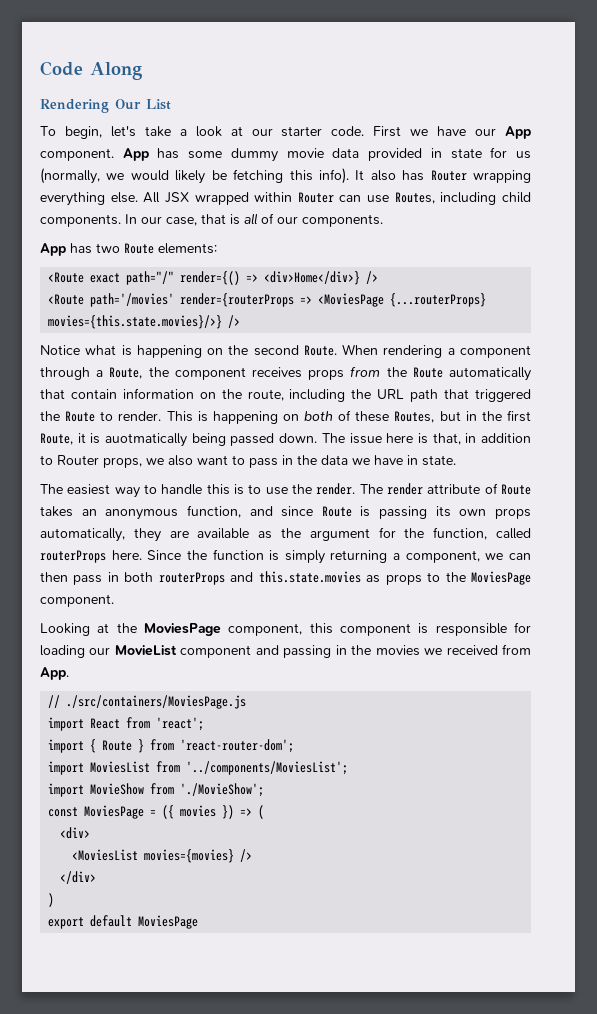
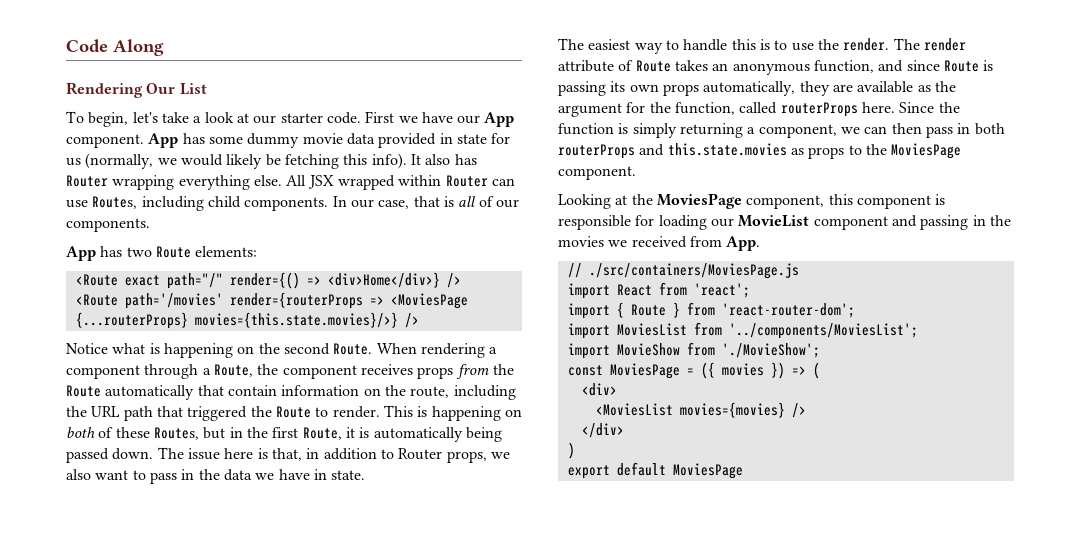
[105,433,188,447] auotmatically -> [373,427,463,442] automatically

